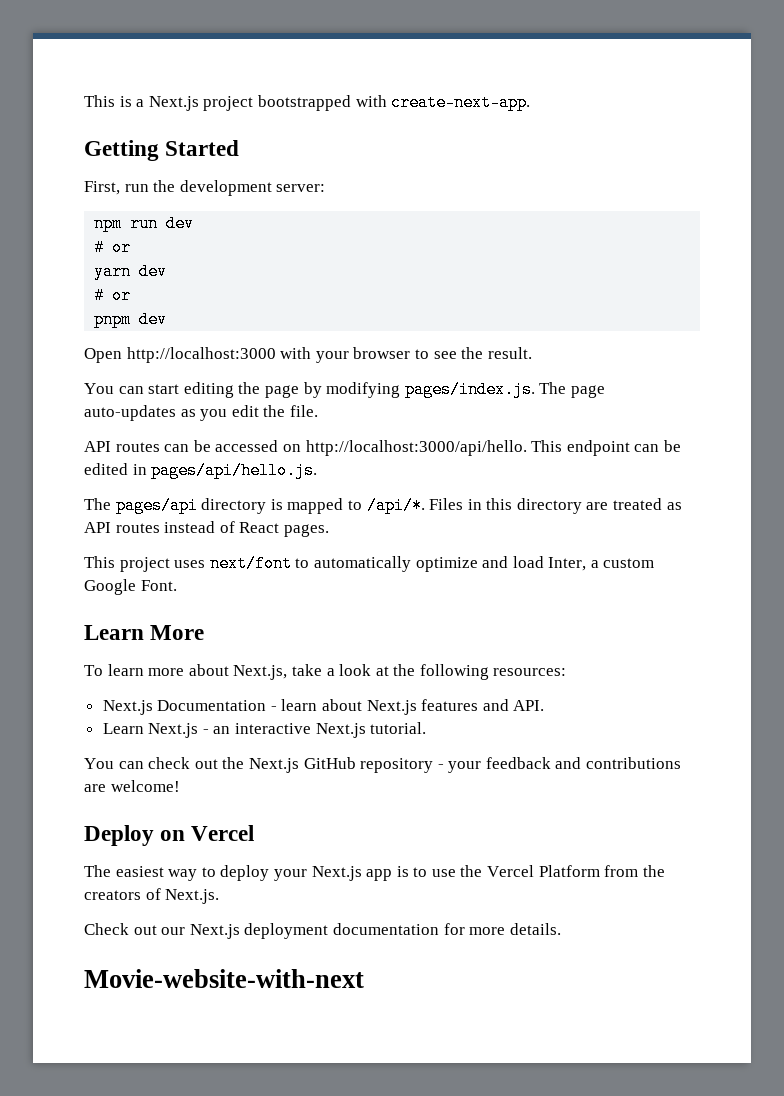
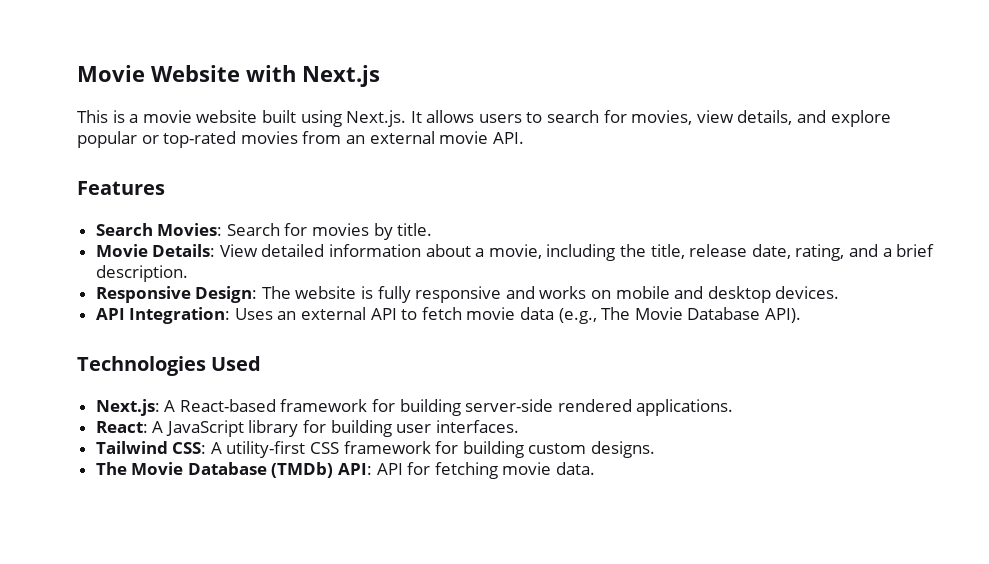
[84,94,531,111] [84,140,240,161] [84,180,326,196] [94,215,195,232] [94,239,132,256] [94,263,168,280] [94,287,132,304] [94,311,168,328] [84,347,532,363] [84,381,605,398] [84,405,318,421] [84,440,681,456] [84,462,318,479] [84,497,682,514] [84,521,329,537] [84,555,655,572] [84,579,177,595] [84,625,205,640] [84,664,567,680] [102,699,545,715] [102,722,427,738] [84,757,682,773] [84,780,180,792] [84,825,255,846] [84,865,665,881] [84,888,220,904] [84,923,561,939] [84,969,364,988] This is a Next.js project bootstrapped with create-next-app. // Getting Started // First, run the development server: // npm run dev // # or // yarn dev // # or // pnpm dev // Open http://localhost:3000 with your browser to see the result. // You can start editing the page by modifying pages/index.js. The page auto-updates as you edit the file. // API routes can be accessed on http://localhost:3000/api/hello. This endpoint can be edited in pages/api/hello.js. // The pages/api directory is mapped to /api/*. Files in this directory are treated as API routes instead of React pages. // This project uses next/font to automatically optimize and load Inter, a custom Google Font. // Learn More // To learn more about Next.js, take a look at the following resources: // Next.js Documentation - learn about Next.js features and API. // Learn Next.js - an interactive Next.js tutorial. // You can check out the Next.js GitHub repository - your feedback and contributions are welcome! // Deploy on Vercel // The easiest way to deploy your Next.js app is to use the Vercel Platform from the creators of Next.js. // Check out our Next.js deployment documentation for more details. // Movie-website-with-next -> [77,65,380,87] [77,110,891,127] [77,131,524,148] [77,181,165,195] [95,223,433,240] [95,244,935,261] [95,265,188,282] [95,286,840,303] [95,307,801,324] [77,356,262,376] [95,399,734,416] [95,420,519,437] [95,441,655,458] [95,462,596,479] Movie Website with Next.js // This is a movie website built using Next.js. It allows users to search for movies, view details, and explore popular or top-rated movies from an external movie API. // Features // Search Movies: Search for movies by title. // Movie Details: View detailed information about a movie, including the title, release date, rating, and a brief description. // Responsive Design: The website is fully responsive and works on mobile and desktop devices. // API Integration: Uses an external API to fetch movie data (e.g., The Movie Database API). // Technologies Used // Next.js: A React-based framework for building server-side rendered applications. // React: A JavaScript library for building user interfaces. // Tailwind CSS: A utility-first CSS framework for building custom designs. // The Movie Database (TMDb) API: API for fetching movie data.

